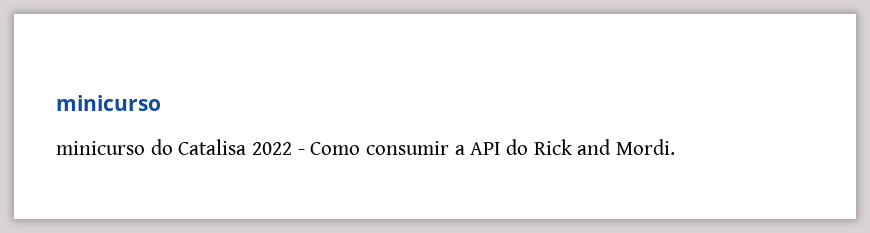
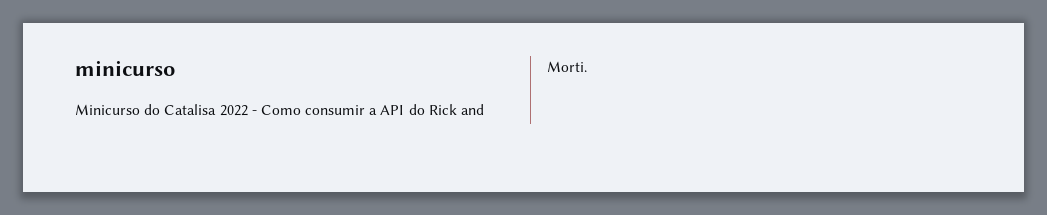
[56,141,145,155] minicurso -> [75,104,140,115] Minicurso
[616,139,676,155] Mordi. -> [547,61,587,72] Morti.

